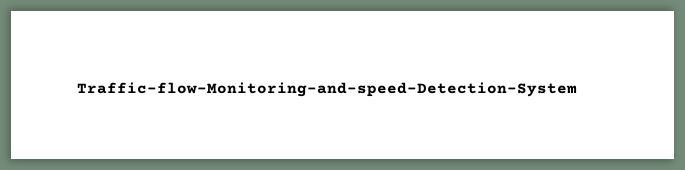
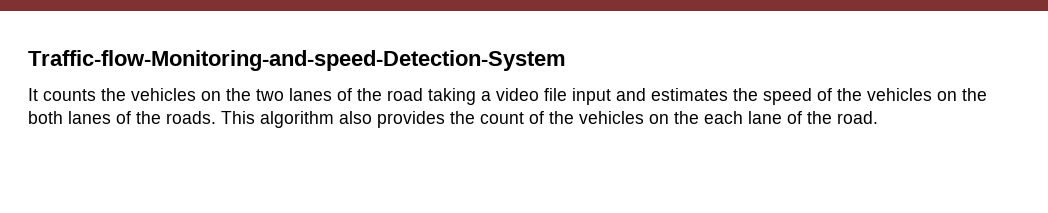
(577, 89) none -> [28,88,987,105] [28,111,878,128] // It counts the vehicles on the two lanes of the road taking a video file input and estimates the speed of the vehicles on the both lanes of the roads. This algorithm also provides the count of the vehicles on the each lane of the road.

